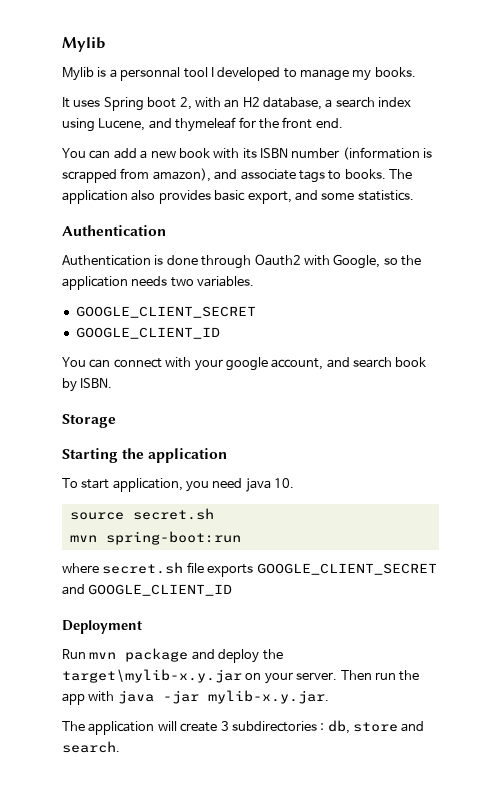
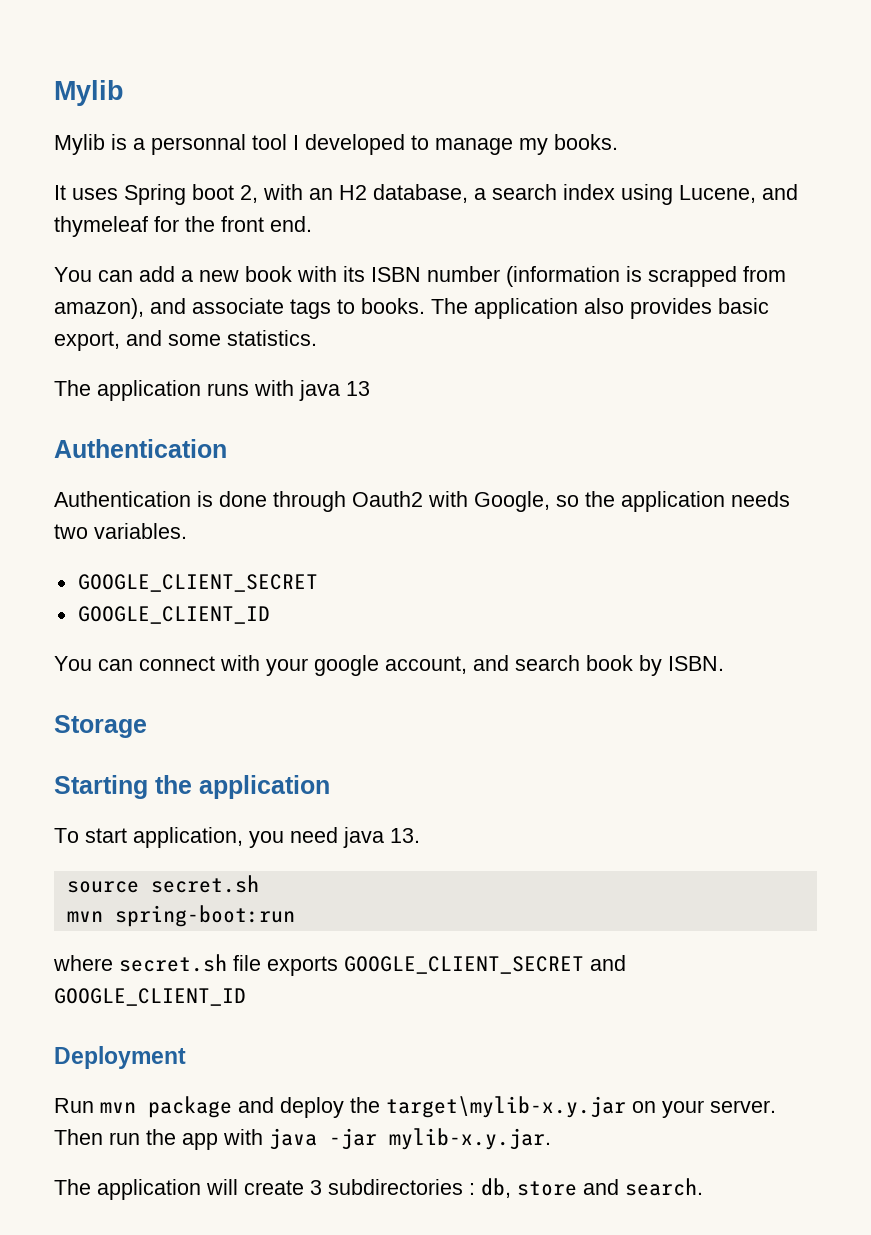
(414, 195) none -> [54,380,370,401] // The application runs with java 13
[274,478,295,488] 10. -> [390,828,420,843] 13.

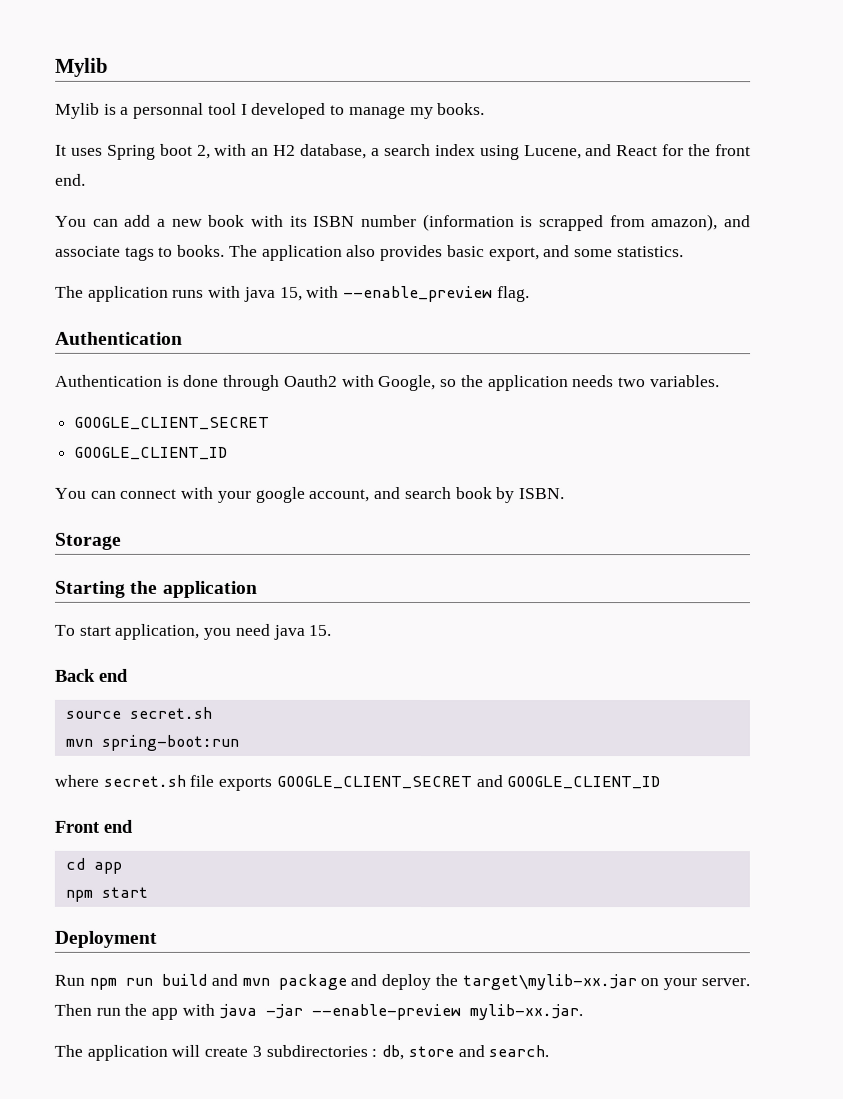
[54,216,148,237] thymeleaf -> [616,145,659,157] React
[346,381,370,396] 13 -> [279,285,530,303] 15, with --enable_preview flag.
[390,828,420,843] 13. -> [308,624,332,636] [54,668,128,682] 15. // Back end
[54,1046,186,1069] [54,1098,94,1113] Deployment // Run -> [54,819,133,833] [64,857,122,874] [64,886,148,902] [54,930,157,948] [54,973,238,990] Front end // cd app // npm start // Deployment // Run npm run build and
[386,1096,626,1118] target\mylib-x.y.jar -> [461,974,637,991] target\mylib-xx.jar
[389,1128,551,1150] mylib-x.y.jar. -> [310,1003,583,1021] --enable-preview mylib-xx.jar.

